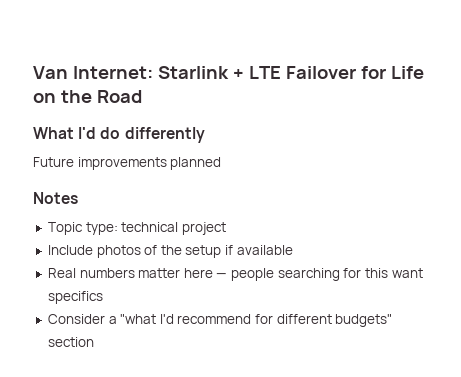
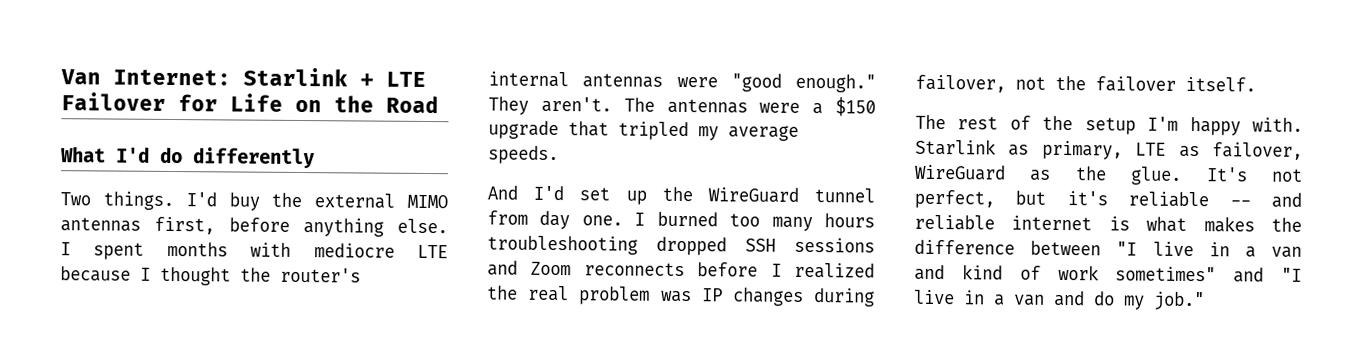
[33,157,222,170] [33,192,78,204] [47,222,226,235] [47,245,293,258] [47,268,423,281] [47,291,103,304] [47,314,393,327] [47,337,94,347] Future improvements planned // Notes // Topic type: technical project // Include photos of the setup if available // Real numbers matter here — people searching for this want specifics // Consider a "what I'd recommend for different budgets" section -> [60,191,449,211] [60,216,448,237] [60,241,448,260] [60,266,361,286] [488,71,876,93] [488,96,876,117] [488,120,799,141] [488,145,559,165] [487,185,875,205] [487,210,875,232] [487,235,875,256] [487,260,875,279] [487,285,875,307] [915,74,1256,93] [915,114,1303,136] [915,138,1303,160] [914,164,1303,185] [914,189,1302,209] [914,214,1302,233] [914,239,1302,258] [914,264,1302,283] [914,289,1205,311] Two things. I'd buy the external MIMO antennas first, before anything else. I spent months with mediocre LTE because I thought the router's internal antennas were "good enough." They aren't. The antennas were a $150 upgrade that tripled my average speeds. // And I'd set up the WireGuard tunnel from day one. I burned too many hours troubleshooting dropped SSH sessions and Zoom reconnects before I realized the real problem was IP changes during failover, not the failover itself. // The rest of the setup I'm happy with. Starlink as primary, LTE as failover, WireGuard as the glue. It's not perfect, but it's reliable -- and reliable internet is what makes the difference between "I live in a van and kind of work sometimes" and "I live in a van and do my job."

